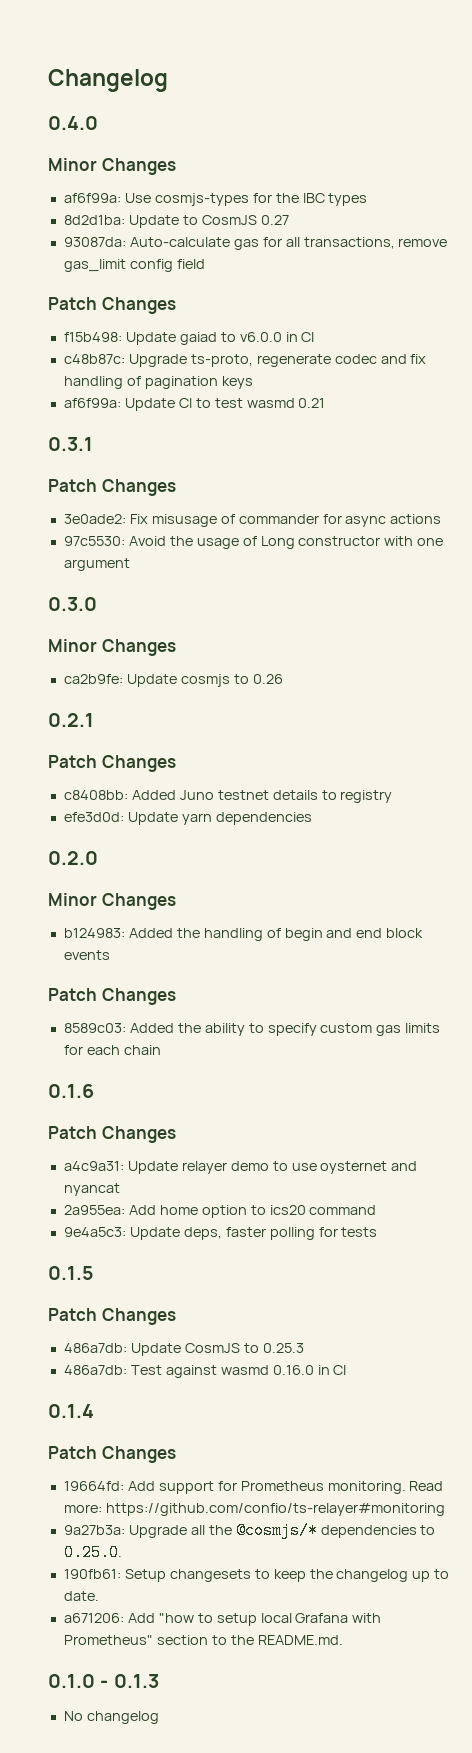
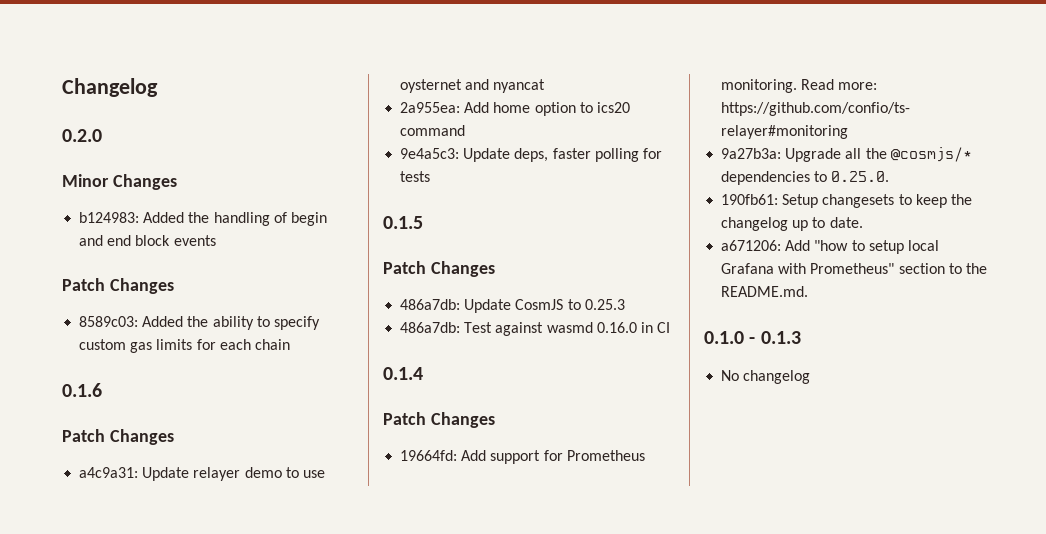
[48,116,98,130] [48,158,176,175] [63,193,368,206] [63,215,289,228] [63,237,448,250] [63,259,205,272] [48,297,176,314] [63,332,315,345] [63,354,427,367] [63,376,253,389] [63,398,326,411] [48,437,93,451] [48,479,176,496] [63,514,442,527] [63,536,444,549] [63,558,130,571] [48,597,97,611] [48,639,176,656] [63,674,283,687] [48,713,94,727] [48,755,176,772] [63,790,393,803] [63,812,312,825] // 0.4.0 // Minor Changes // af6f99a: Use cosmjs-types for the IBC types // 8d2d1ba: Update to CosmJS 0.27 // 93087da: Auto-calculate gas for all transactions, remove gas_limit config field // Patch Changes // f15b498: Update gaiad to v6.0.0 in CI // c48b87c: Upgrade ts-proto, regenerate codec and fix handling of pagination keys // af6f99a: Update CI to test wasmd 0.21 // 0.3.1 // Patch Changes // 3e0ade2: Fix misusage of commander for async actions // 97c5530: Avoid the usage of Long constructor with one argument // 0.3.0 // Minor Changes // ca2b9fe: Update cosmjs to 0.26 // 0.2.1 // Patch Changes // c8408bb: Added Juno testnet details to registry // efe3d0d: Update yarn dependencies -> (158, 87) none

